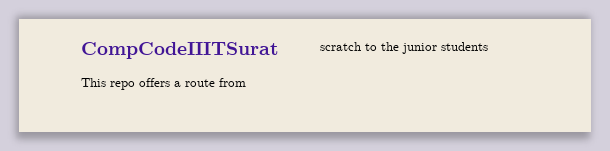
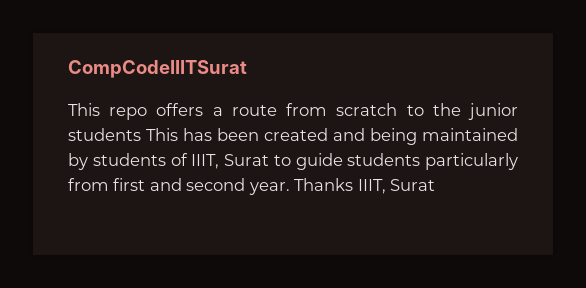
(488, 46) none -> [146,128,518,145] [68,153,518,170] [68,178,436,195] This has been created and being maintained by students of IIIT, Surat to guide students particularly from first and second year. Thanks IIIT, Surat

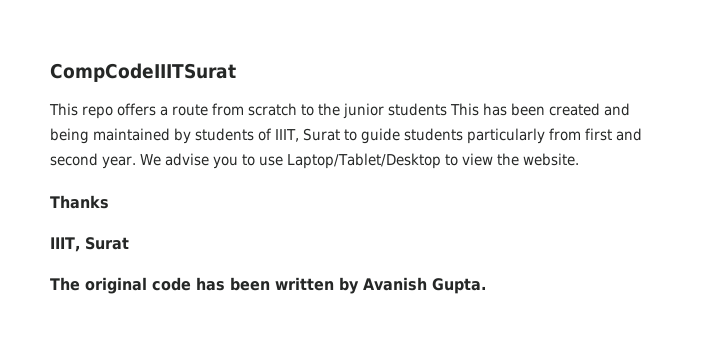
(290, 188) none -> [139,153,579,169] We advise you to use Laptop/Tablet/Desktop to view the website. //
[357,179,436,194] IIIT, Surat -> [50,237,129,252] [50,277,486,294] // IIIT, Surat // The original code has been written by Avanish Gupta.

